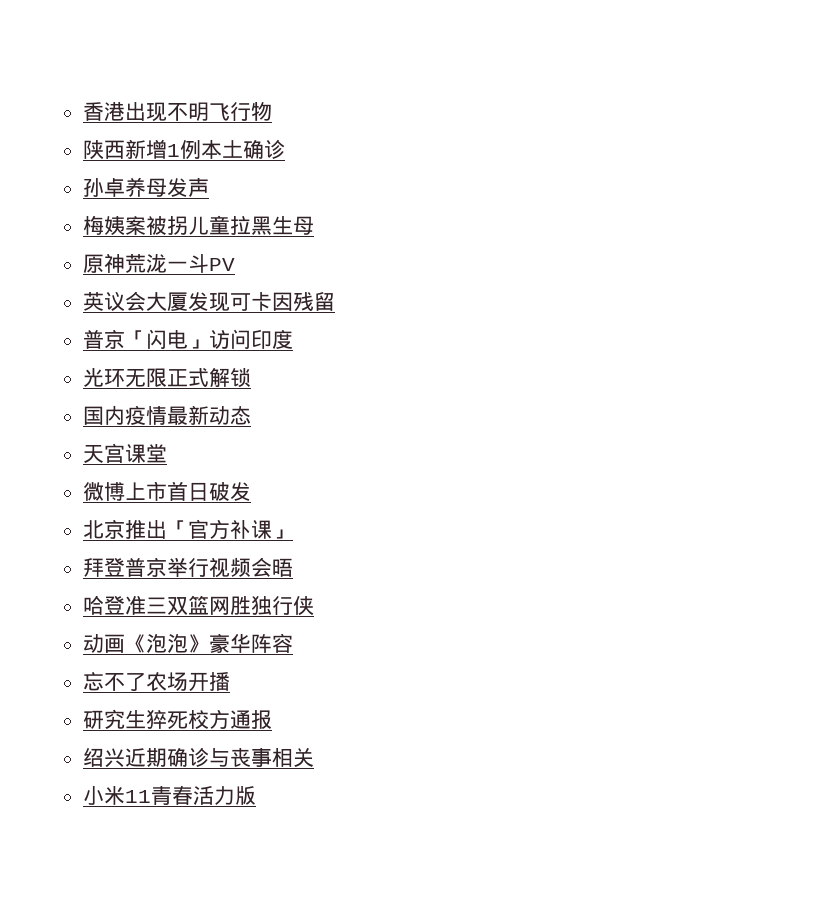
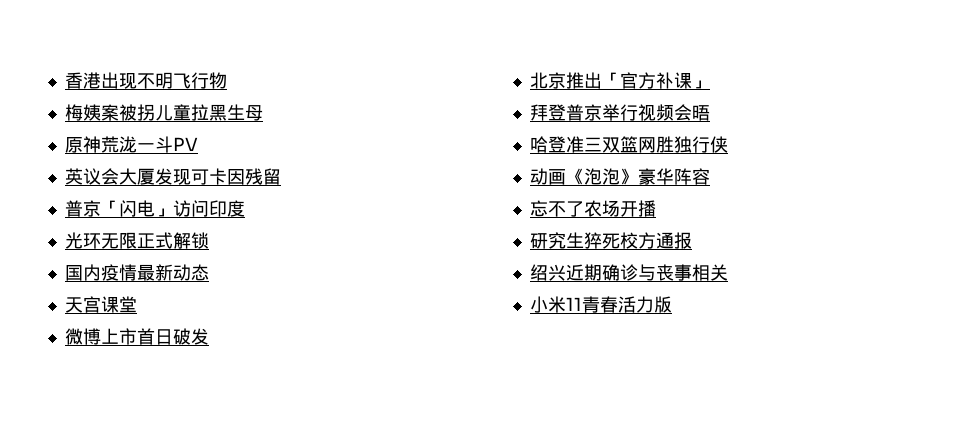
[83,139,286,160] [83,177,210,198] // 陕西新增1例本土确诊 // 孙卓养母发声 -> (227, 80) none

